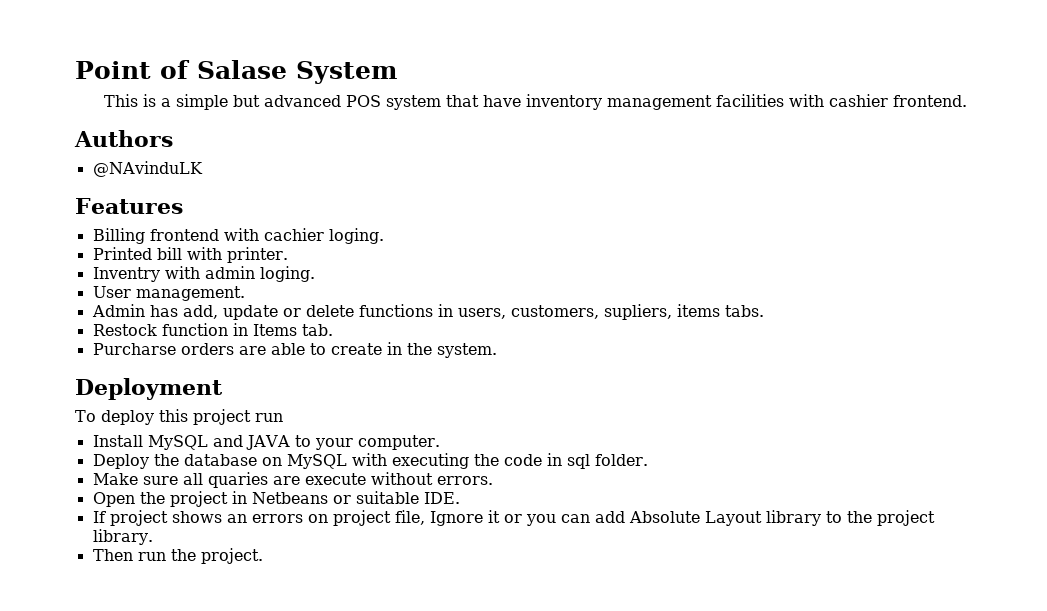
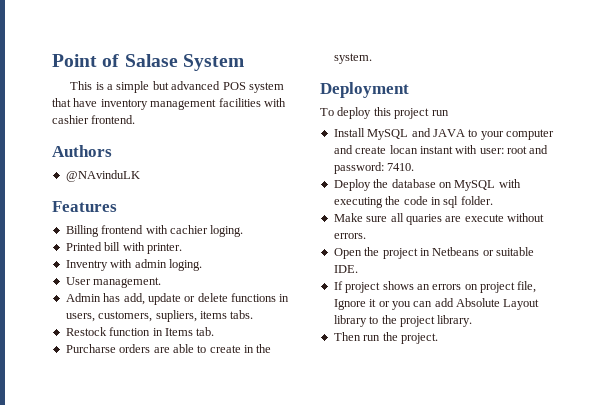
[357,435,440,450] computer. -> [506,129,554,140] [333,145,549,154] [333,162,415,174] computer and create locan instant with user: root and password: 7410.

